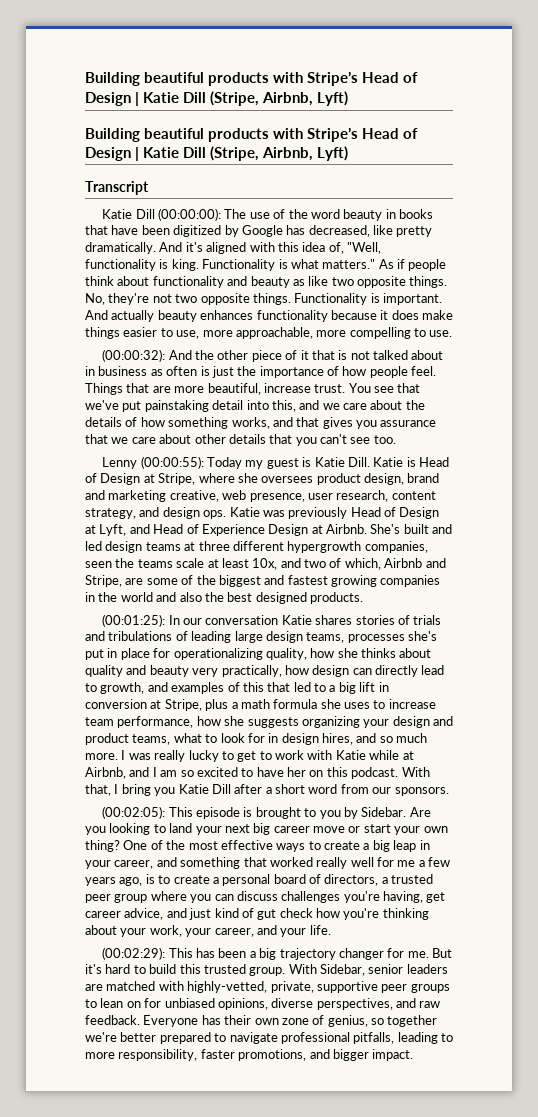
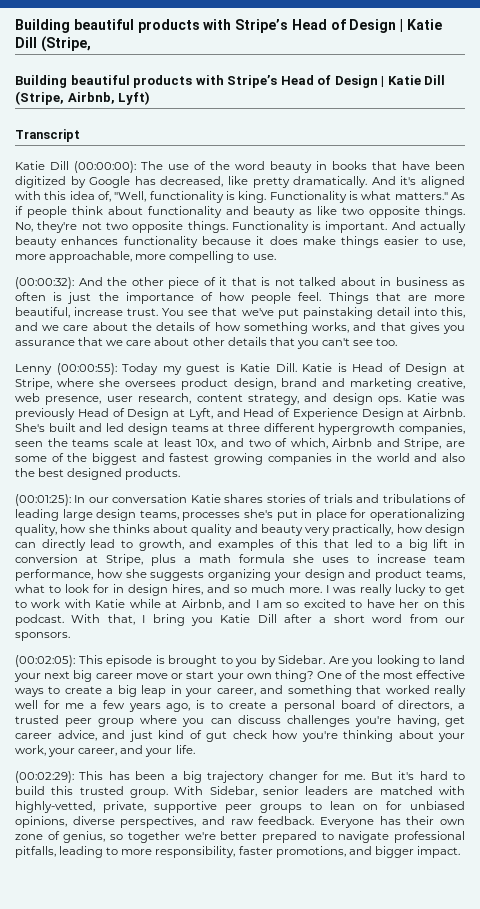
[262,91,349,106] Airbnb, Lyft) -> (91, 44) none

